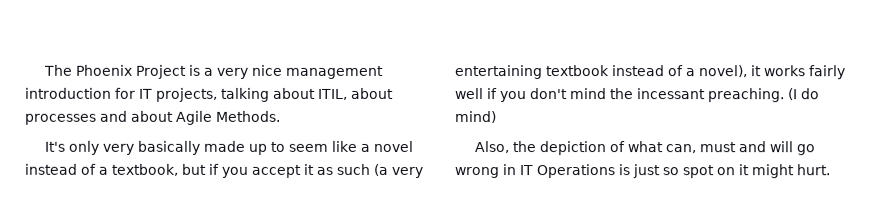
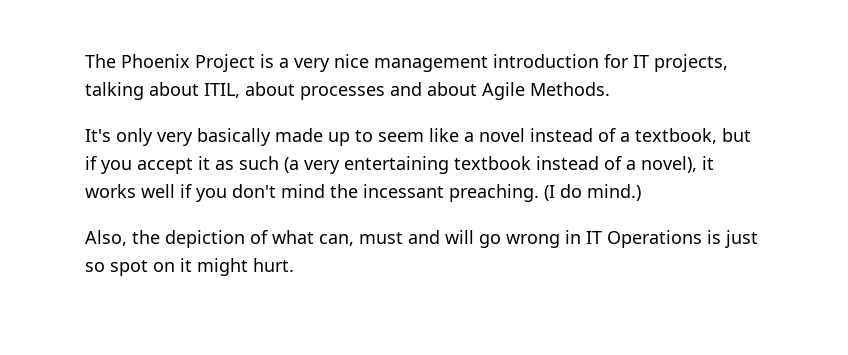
[809,65,846,80] fairly -> (136, 191) none
[454,111,496,124] mind) -> [587,184,641,201] mind.)

